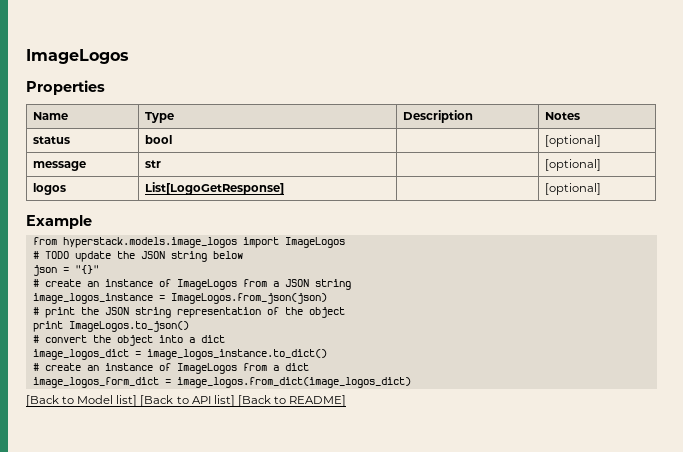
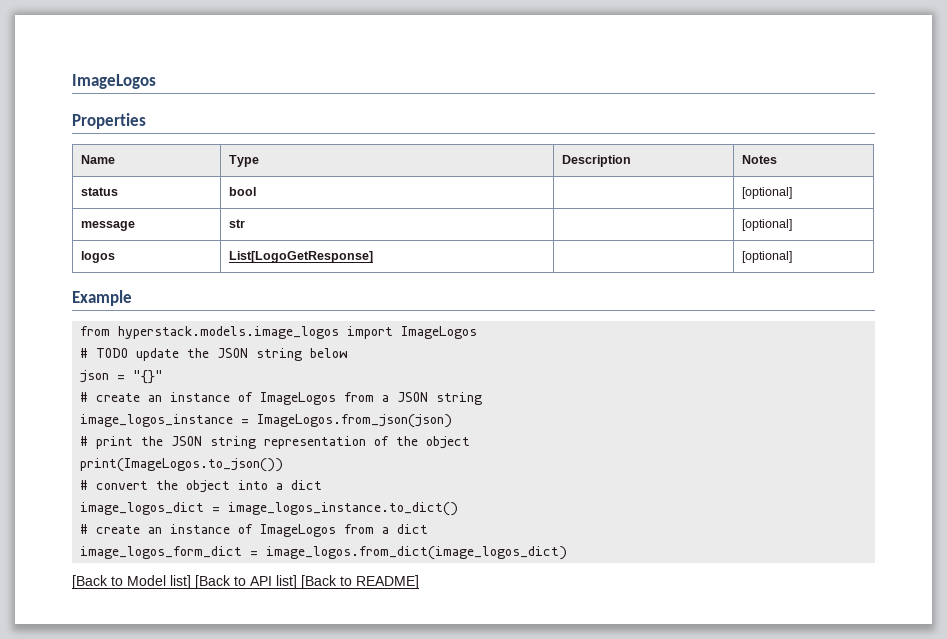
[32,321,189,332] print ImageLogos.to_json() -> [80,458,284,472] print(ImageLogos.to_json())

